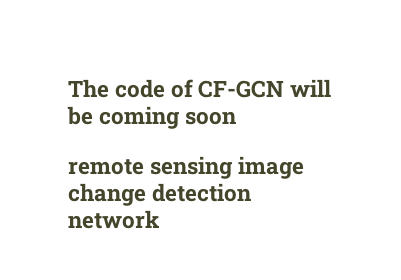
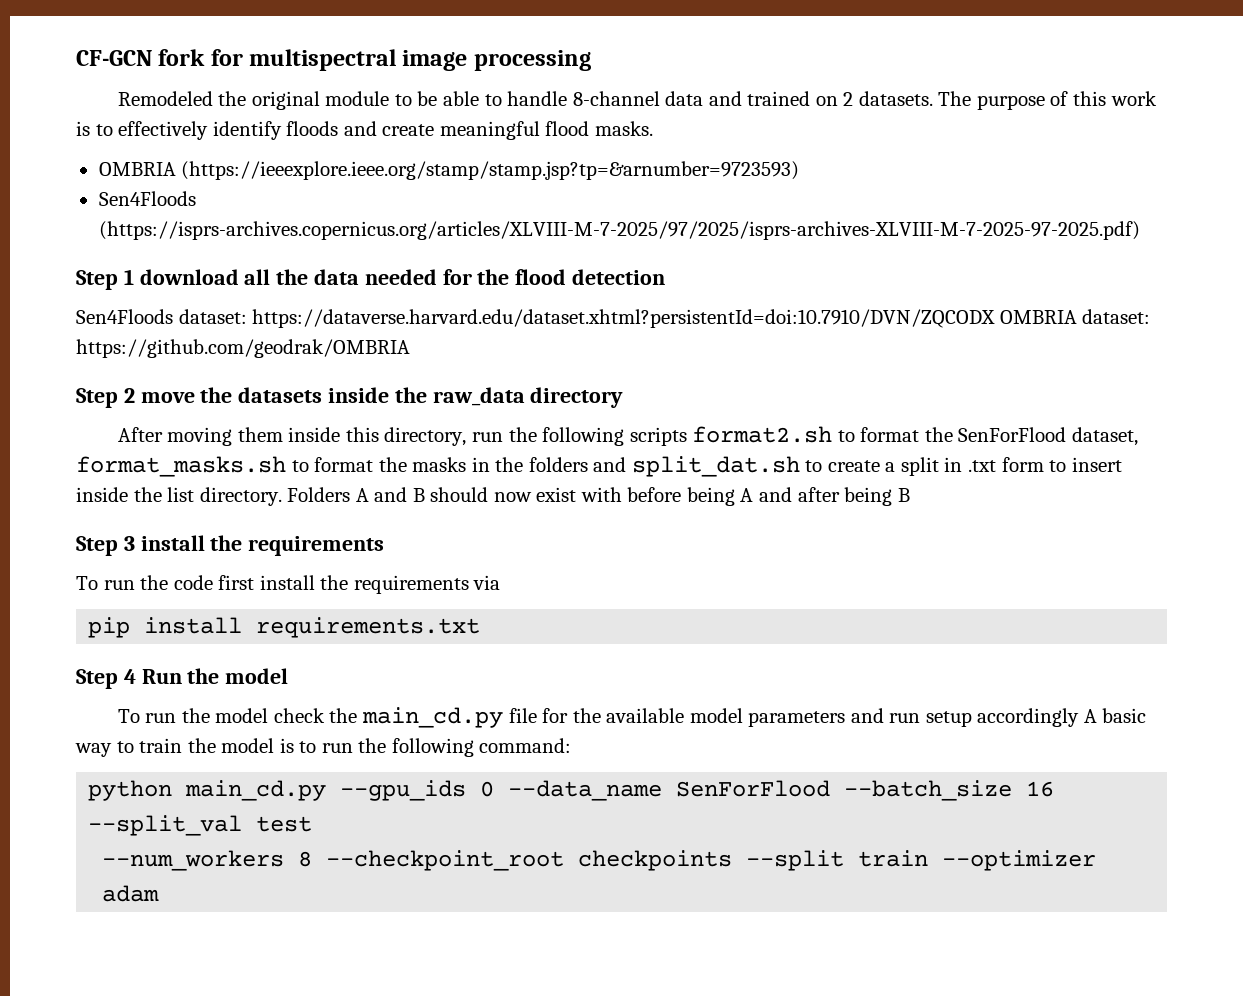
[68,79,332,98] [67,106,237,129] [68,156,305,179] [68,183,252,206] [68,210,160,229] The code of CF-GCN will be coming soon // remote sensing image change detection network -> [76,49,591,71] [117,91,1157,110] [76,121,653,140] [98,161,800,180] [98,191,196,206] [98,221,1140,240] [76,269,666,290] [76,309,1151,328] [76,339,410,358] [76,387,624,408] [117,426,1138,446] [76,456,1122,477] [76,487,910,506] [76,535,385,556] [76,575,501,594] [88,617,481,638] [76,668,289,689] [117,707,1147,728] [75,738,572,757] [88,780,1055,801] [88,815,313,836] [102,850,1097,871] [102,885,160,902] CF-GCN fork for multispectral image processing // Remodeled the original module to be able to handle 8-channel data and trained on 2 datasets. The purpose of this work is to effectively identify floods and create meaningful flood masks. // OMBRIA (https://ieeexplore.ieee.org/stamp/stamp.jsp?tp=&arnumber=9723593) // Sen4Floods (https://isprs-archives.copernicus.org/articles/XLVIII-M-7-2025/97/2025/isprs-archives-XLVIII-M-7-2025-97-2025.pdf) // Step 1 download all the data needed for the flood detection // Sen4Floods dataset: https://dataverse.harvard.edu/dataset.xhtml?persistentId=doi:10.7910/DVN/ZQCODX OMBRIA dataset: https://github.com/geodrak/OMBRIA // Step 2 move the datasets inside the raw_data directory // After moving them inside this directory, run the following scripts format2.sh to format the SenForFlood dataset, format_masks.sh to format the masks in the folders and split_dat.sh to create a split in .txt form to insert inside the list directory. Folders A and B should now exist with before being A and after being B // Step 3 install the requirements // To run the code first install the requirements via // pip install requirements.txt // Step 4 Run the model // To run the model check the main_cd.py file for the available model parameters and run setup accordingly A basic way to train the model is to run the following command: // python main_cd.py --gpu_ids 0 --data_name SenForFlood --batch_size 16 --split_val test // --num_workers 8 --checkpoint_root checkpoints --split train --optimizer adam

